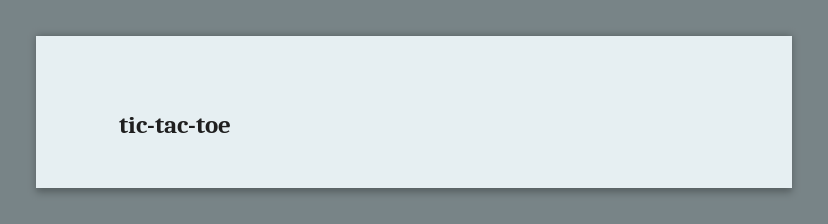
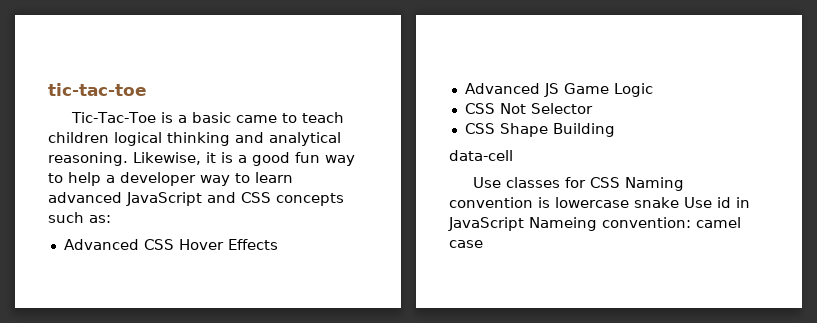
(231, 125) none -> [71,112,344,123] [48,132,341,146] [48,152,355,166] [48,172,293,186] [48,192,344,206] [48,212,111,223] [63,239,278,250] [464,83,653,97] [464,103,593,114] [464,123,615,137] [449,150,513,161] [473,177,685,191] [449,197,750,208] [448,217,741,231] [449,240,483,248] // Tic-Tac-Toe is a basic came to teach children logical thinking and analytical reasoning. Likewise, it is a good fun way to help a developer way to learn advanced JavaScript and CSS concepts such as: // Advanced CSS Hover Effects // Advanced JS Game Logic // CSS Not Selector // CSS Shape Building // data-cell // Use classes for CSS Naming convention is lowercase snake Use id in JavaScript Nameing convention: camel case

